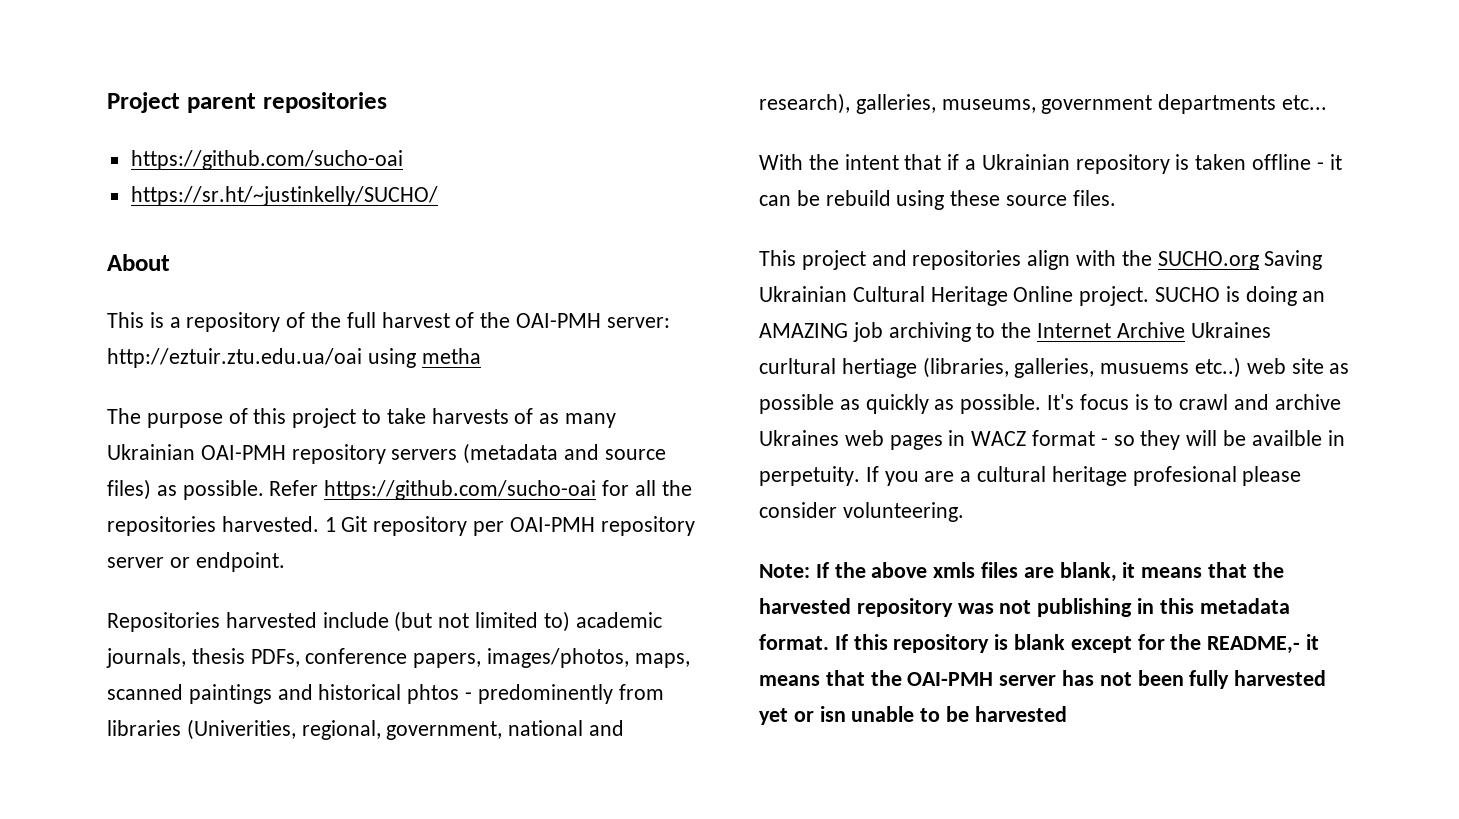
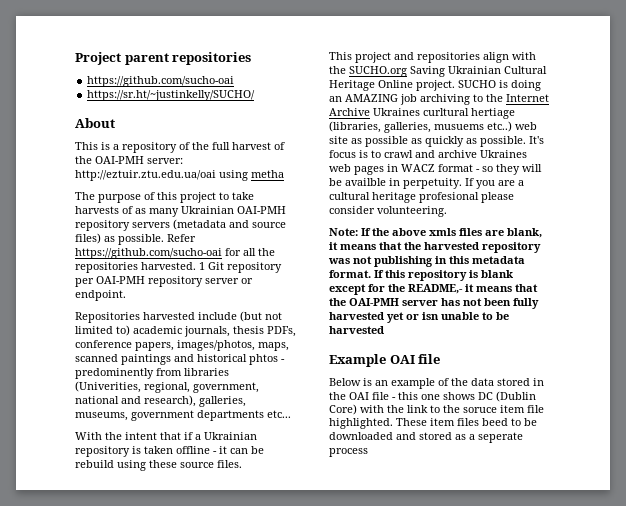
(1067, 714) none -> [329,354,441,367] [329,378,544,389] [329,391,536,402] [329,404,544,415] [329,418,537,429] [329,432,523,443] [329,448,368,457] // Example OAI file // Below is an example of the data stored in the OAI file - this one shows DC (Dublin Core) with the link to the soruce item file highlighted. These item files beed to be downloaded and stored as a seperate process

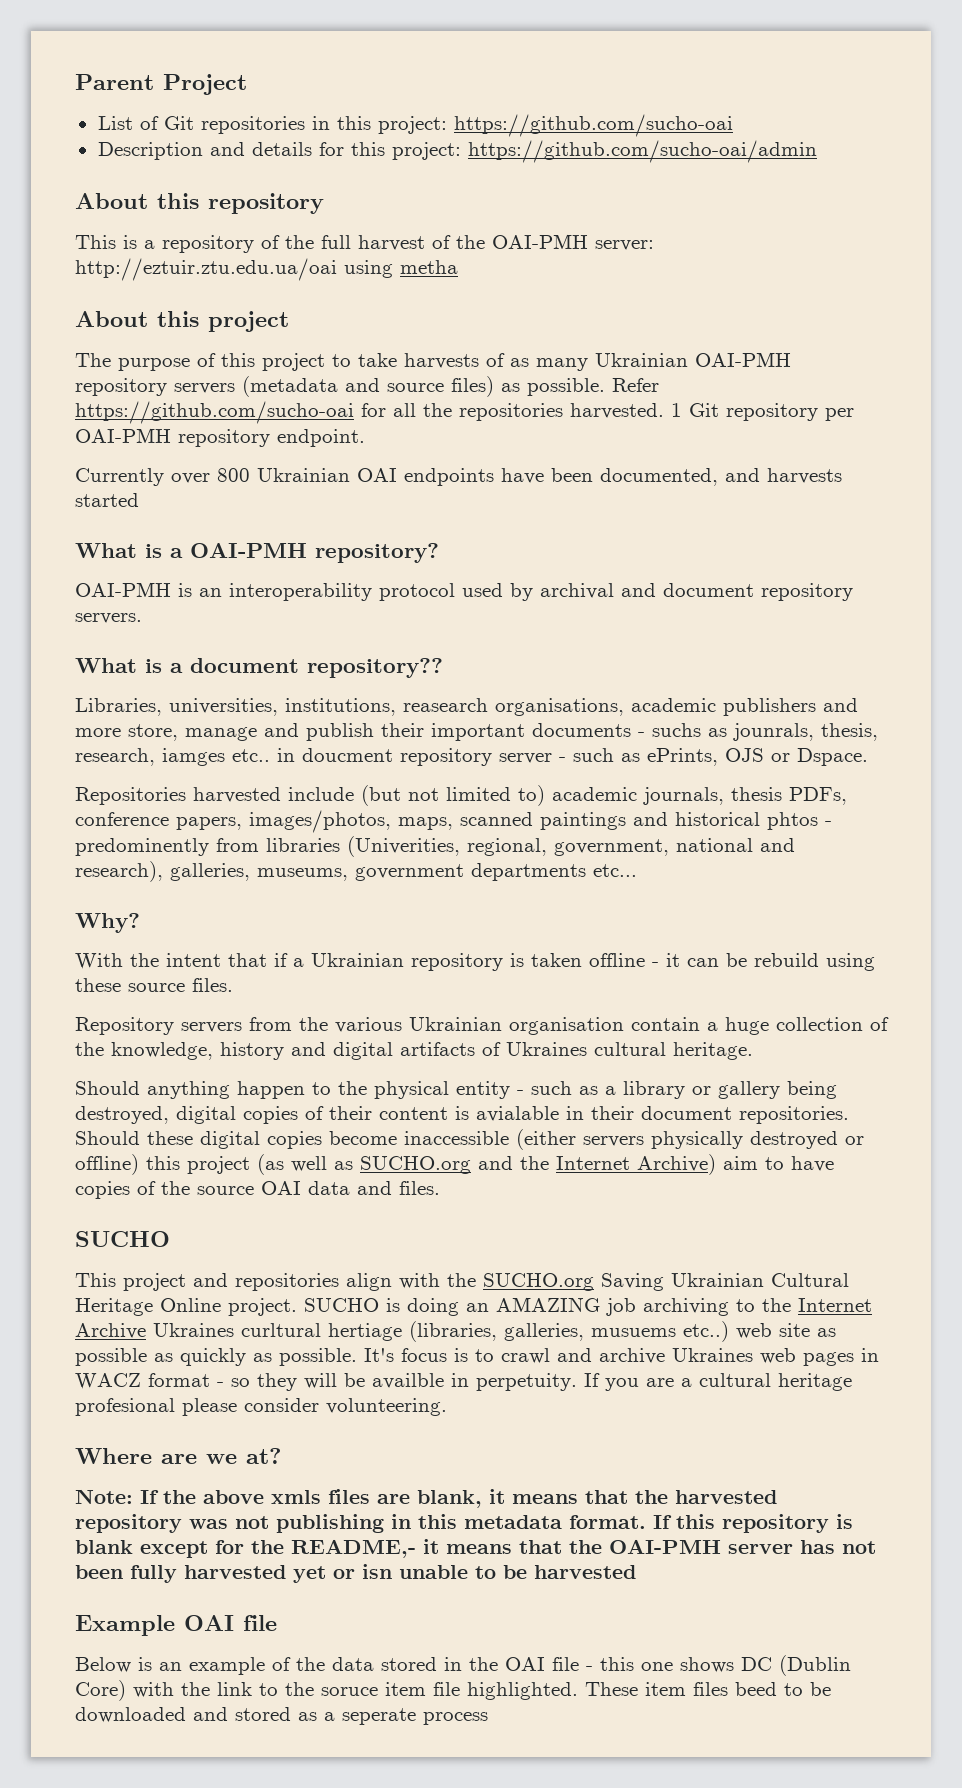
(75, 58) none -> [75,74,154,90] Parent
[124,52,252,65] [87,76,235,87] [87,90,256,101] [75,118,115,128] parent repositories // https://github.com/sucho-oai // https://sr.ht/~justinkelly/SUCHO/ // About -> [97,114,733,137] [97,140,817,163] [75,193,324,214] // List of Git repositories in this project: https://github.com/sucho-oai // Description and details for this project: https://github.com/sucho-oai/admin // About this repository
(284, 174) none -> [75,311,289,332] // About this project
[205,278,253,284] [75,290,126,301] server or endpoint. -> [277,429,365,447] [75,468,842,486] [75,493,139,507] [75,543,439,563] [75,582,853,601] [75,613,142,624] [75,658,443,678] [75,698,858,716] [75,723,878,741] [75,748,868,766] endpoint. // Currently over 800 Ukrainian OAI endpoints have been documented, and harvests started // What is a OAI-PMH repository? // OAI-PMH is an interoperability protocol used by archival and document repository servers. // What is a document repository?? // Libraries, universities, institutions, reasearch organisations, academic publishers and more store, manage and publish their important documents - suchs as jounrals, thesis, research, iamges etc.. in doucment repository server - such as ePrints, OJS or Dspace.
(291, 414) none -> [75,913,140,933] // Why?
(242, 464) none -> [75,1017,889,1035] [75,1042,753,1060] [75,1081,837,1099] [75,1106,849,1124] [75,1129,864,1150] [75,1154,834,1175] [75,1181,440,1199] [75,1231,170,1247] // Repository servers from the various Ukrainian organisation contain a huge collection of the knowledge, history and digital artifacts of Ukraines cultural heritage. // Should anything happen to the physical entity - such as a library or gallery being destroyed, digital copies of their content is avialable in their document repositories. Should these digital copies become inaccessible (either servers physically destroyed or offline) this project (as well as SUCHO.org and the Internet Archive) aim to have copies of the source OAI data and files. // SUCHO
(447, 211) none -> [75,1448,281,1464] // Where are we at?

